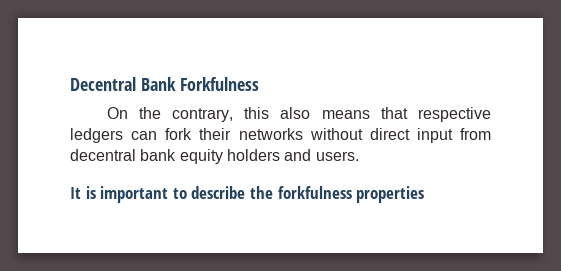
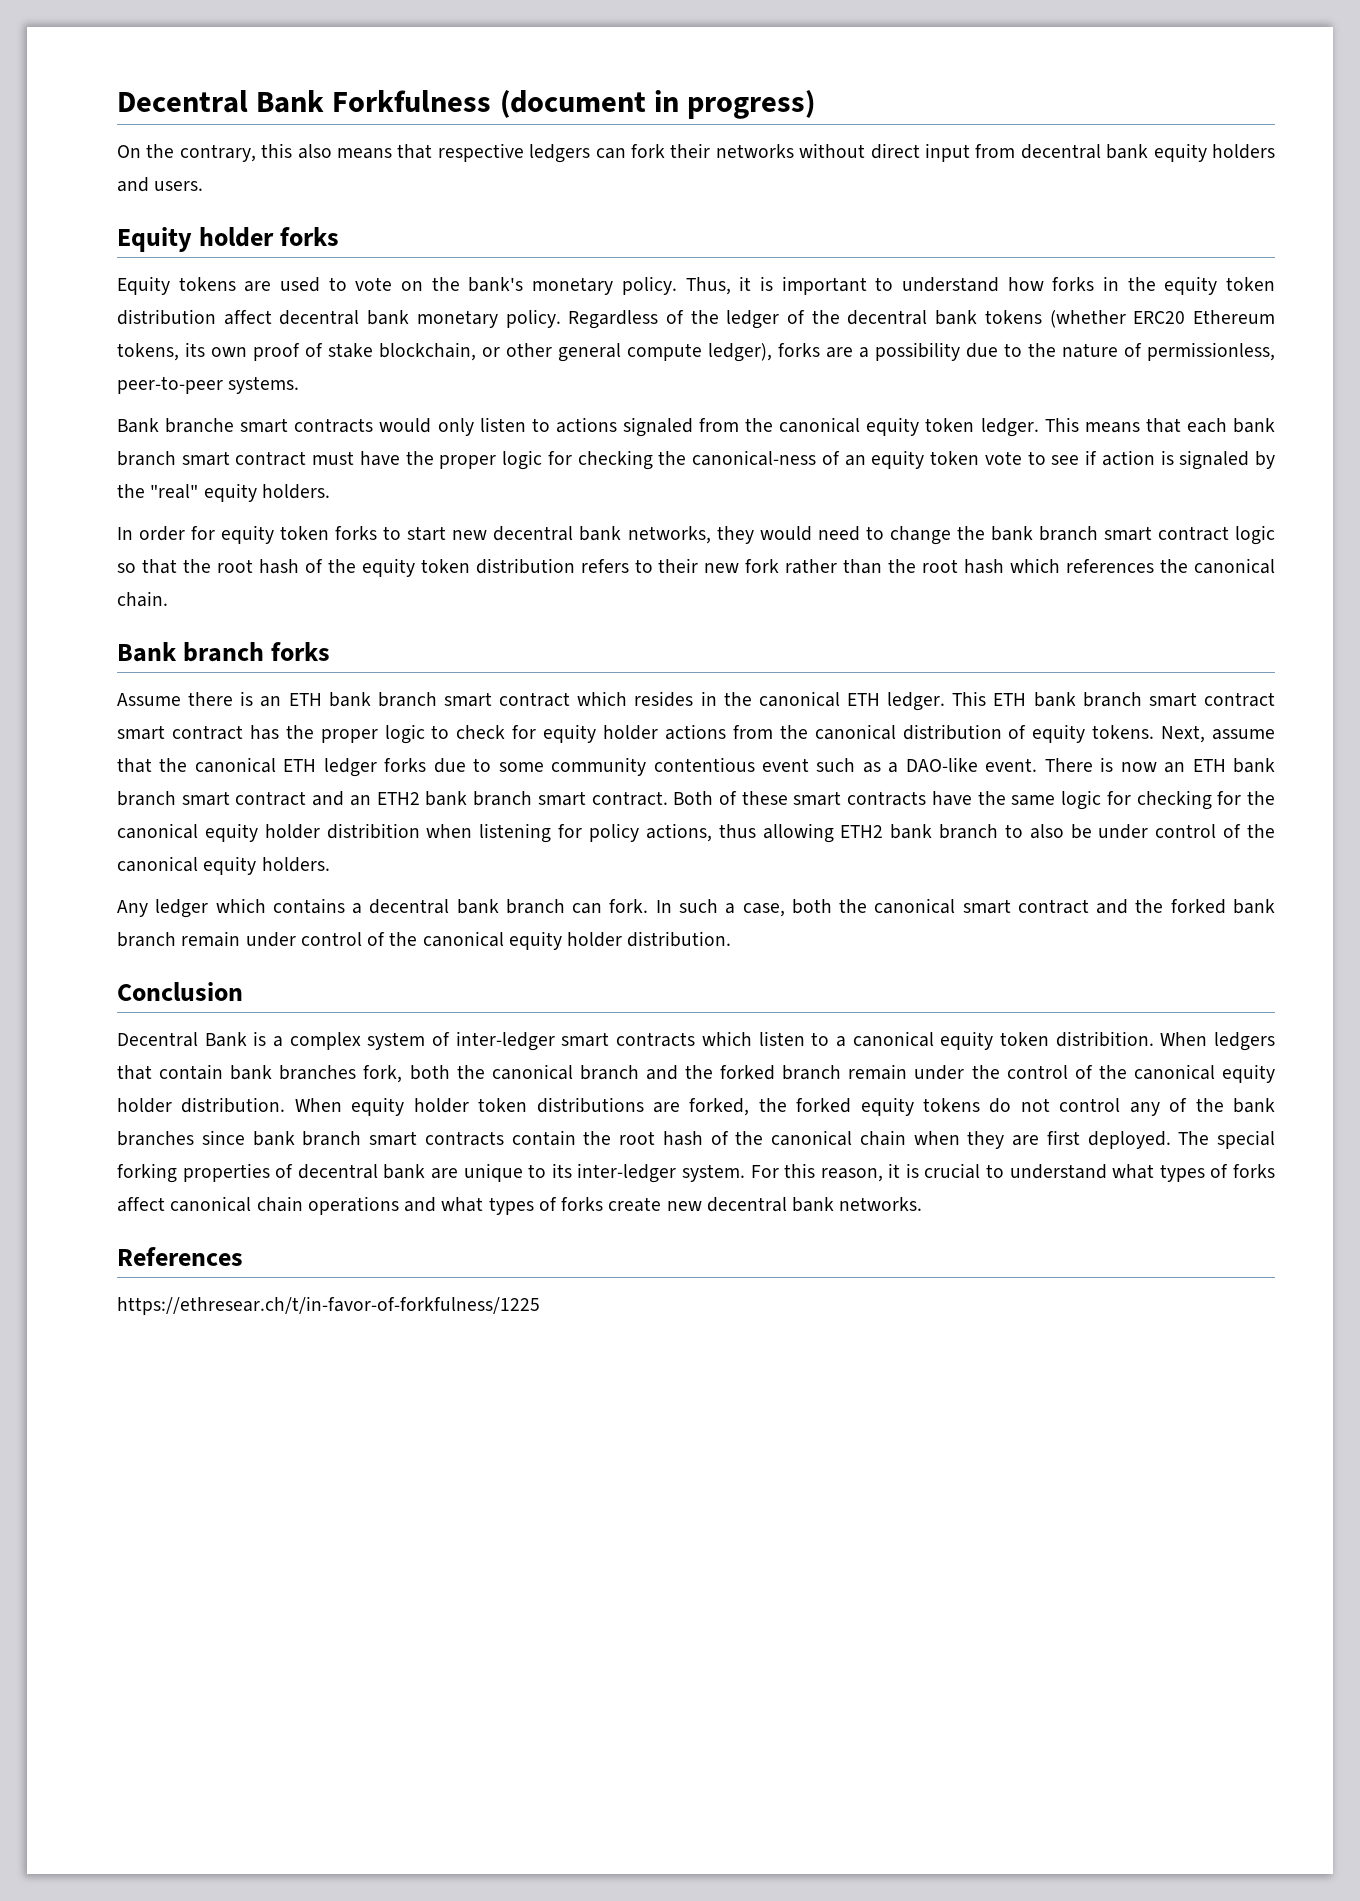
(259, 84) none -> [499,90,816,119] (document in progress)
[70,186,425,203] It is important to describe the forkfulness properties -> [117,227,340,252] [117,276,1275,295] [117,309,1276,329] [117,342,1275,362] [117,376,300,394] [117,417,1275,437] [117,450,1275,470] [117,483,330,502] [117,525,1275,545] [117,558,1275,577] [117,591,168,607] [117,642,331,662] [117,691,1275,711] [117,724,1275,744] [117,757,1276,777] [117,790,1276,810] [117,823,1275,843] [117,856,330,875] [117,898,1275,918] [117,931,732,950] [117,982,243,1001] [117,1031,1276,1051] [117,1064,1276,1083] [117,1097,1276,1116] [117,1130,1275,1149] [117,1163,1276,1183] [117,1196,923,1215] [117,1247,243,1266] [117,1296,540,1315] Equity holder forks // Equity tokens are used to vote on the bank's monetary policy. Thus, it is important to understand how forks in the equity token distribution affect decentral bank monetary policy. Regardless of the ledger of the decentral bank tokens (whether ERC20 Ethereum tokens, its own proof of stake blockchain, or other general compute ledger), forks are a possibility due to the nature of permissionless, peer-to-peer systems. // Bank branche smart contracts would only listen to actions signaled from the canonical equity token ledger. This means that each bank branch smart contract must have the proper logic for checking the canonical-ness of an equity token vote to see if action is signaled by the "real" equity holders. // In order for equity token forks to start new decentral bank networks, they would need to change the bank branch smart contract logic so that the root hash of the equity token distribution refers to their new fork rather than the root hash which references the canonical chain. // Bank branch forks // Assume there is an ETH bank branch smart contract which resides in the canonical ETH ledger. This ETH bank branch smart contract smart contract has the proper logic to check for equity holder actions from the canonical distribution of equity tokens. Next, assume that the canonical ETH ledger forks due to some community contentious event such as a DAO-like event. There is now an ETH bank branch smart contract and an ETH2 bank branch smart contract. Both of these smart contracts have the same logic for checking for the canonical equity holder distribition when listening for policy actions, thus allowing ETH2 bank branch to also be under control of the canonical equity holders. // Any ledger which contains a decentral bank branch can fork. In such a case, both the canonical smart contract and the forked bank branch remain under control of the canonical equity holder distribution. // Conclusion // Decentral Bank is a complex system of inter-ledger smart contracts which listen to a canonical equity token distribition. When ledgers that contain bank branches fork, both the canonical branch and the forked branch remain under the control of the canonical equity holder distribution. When equity holder token distributions are forked, the forked equity tokens do not control any of the bank branches since bank branch smart contracts contain the root hash of the canonical chain when they are first deployed. The special forking properties of decentral bank are unique to its inter-ledger system. For this reason, it is crucial to understand what types of forks affect canonical chain operations and what types of forks create new decentral bank networks. // References // https://ethresear.ch/t/in-favor-of-forkfulness/1225

